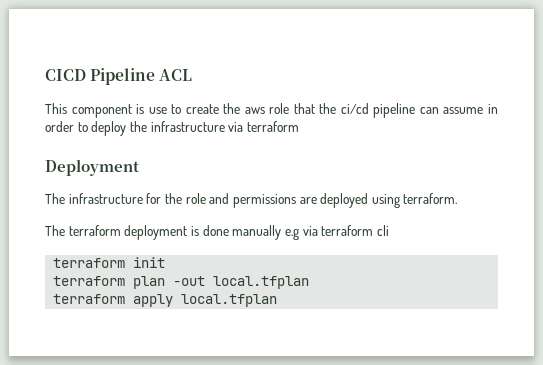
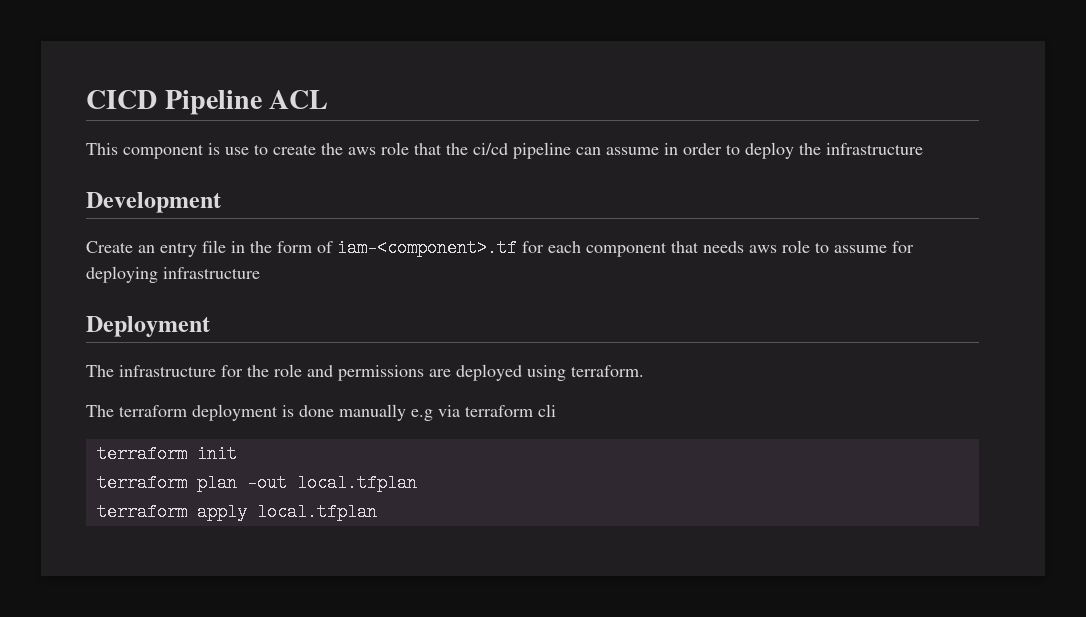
[228,121,299,132] via terraform -> [86,192,221,213] [86,239,914,257] [86,266,260,283] // Development // Create an entry file in the form of iam-<component>.tf for each component that needs aws role to assume for deploying infrastructure

